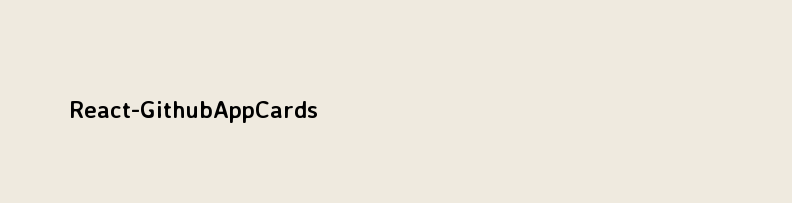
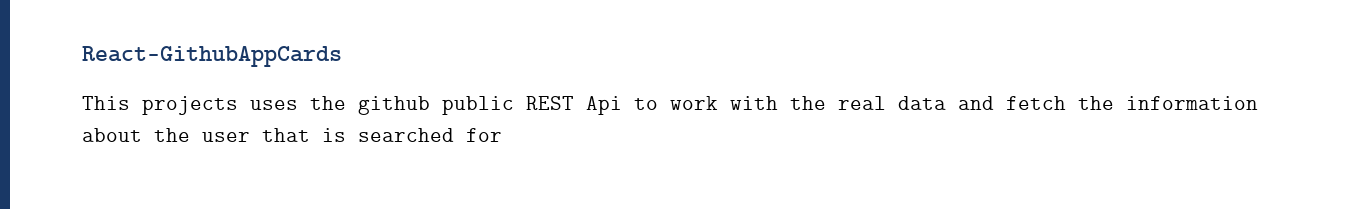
(318, 112) none -> [82,96,1258,115] [82,128,502,142] // This projects uses the github public REST Api to work with the real data and fetch the information about the user that is searched for

